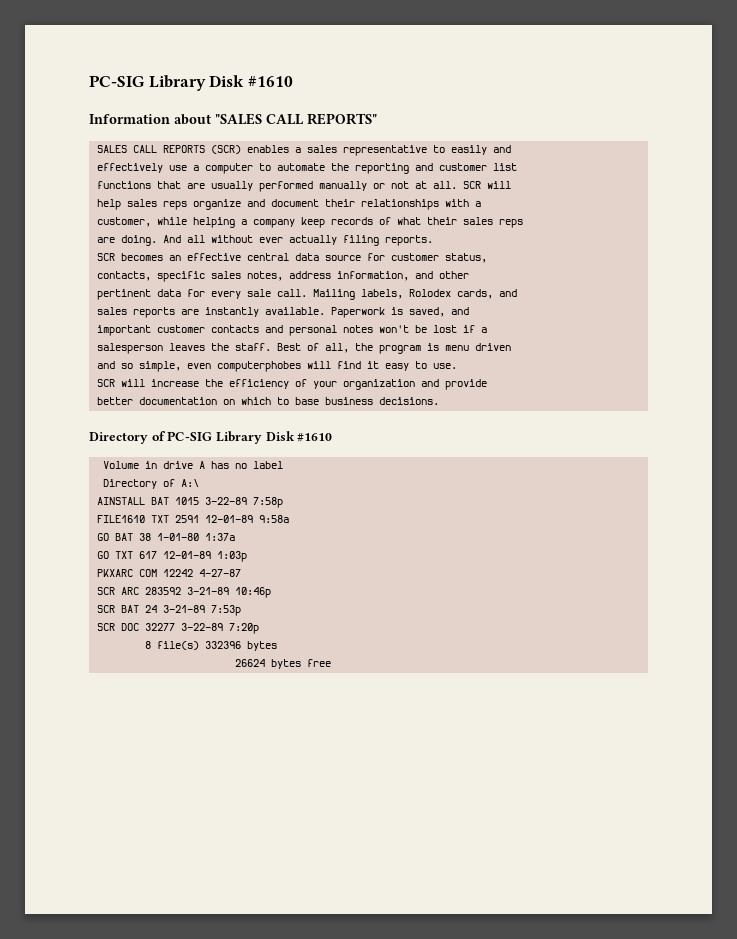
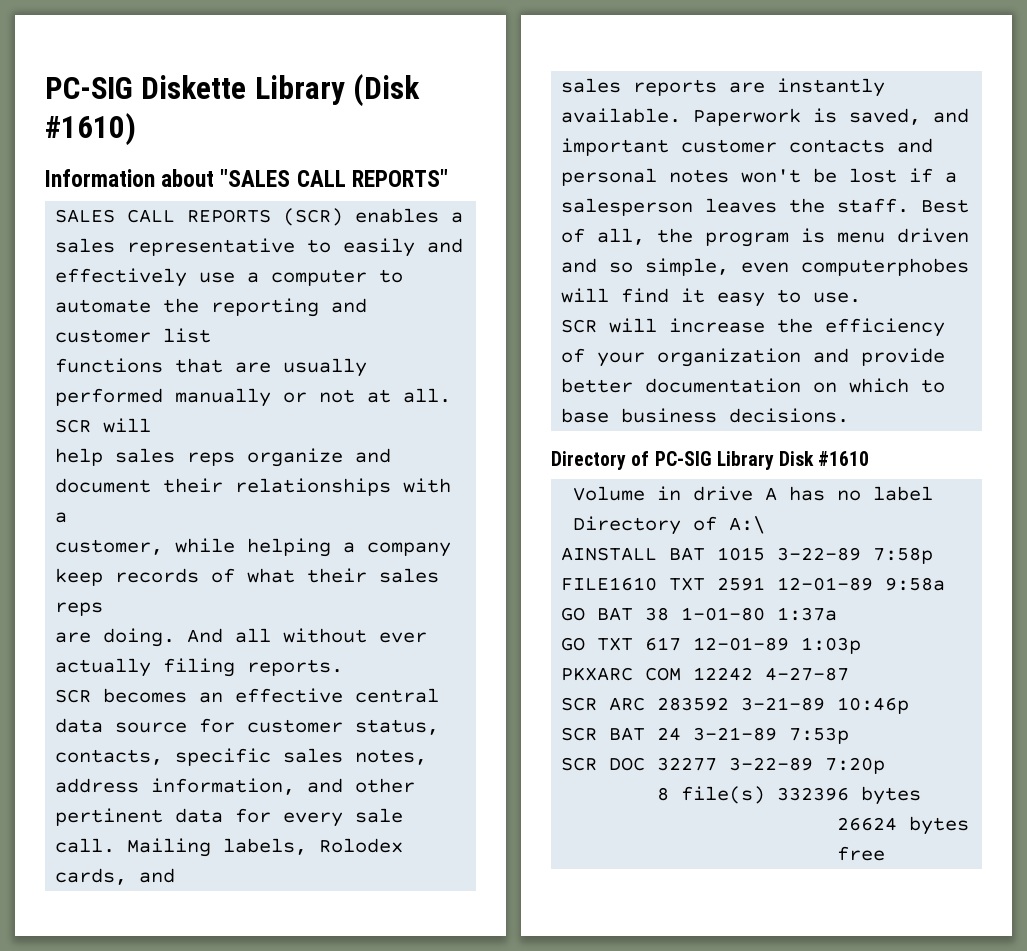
[89,75,293,91] PC-SIG Library Disk #1610 -> [45,74,421,107] [45,113,136,146] PC-SIG Diskette Library (Disk #1610)

